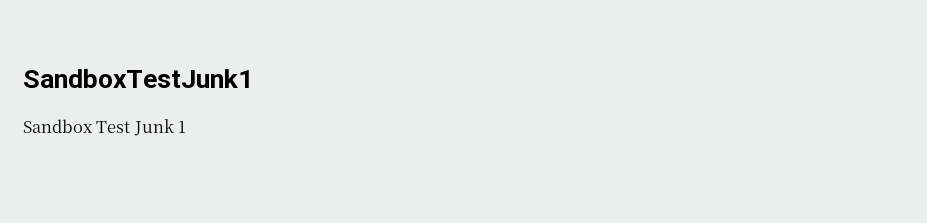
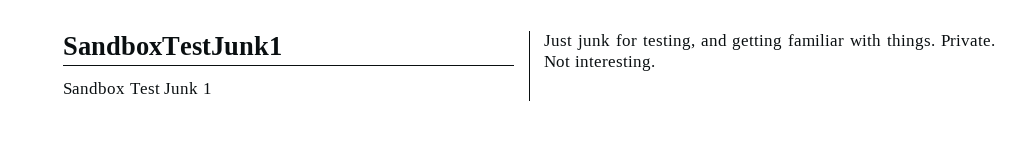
(187, 127) none -> [544,34,995,50] [544,56,655,71] // Just junk for testing, and getting familiar with things. Private. Not interesting.

